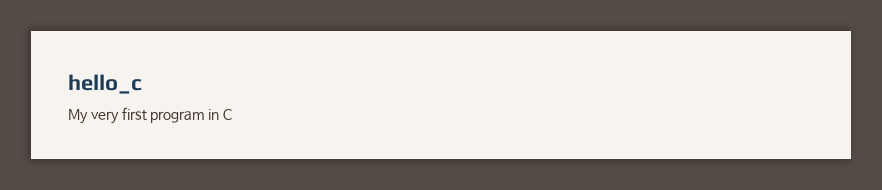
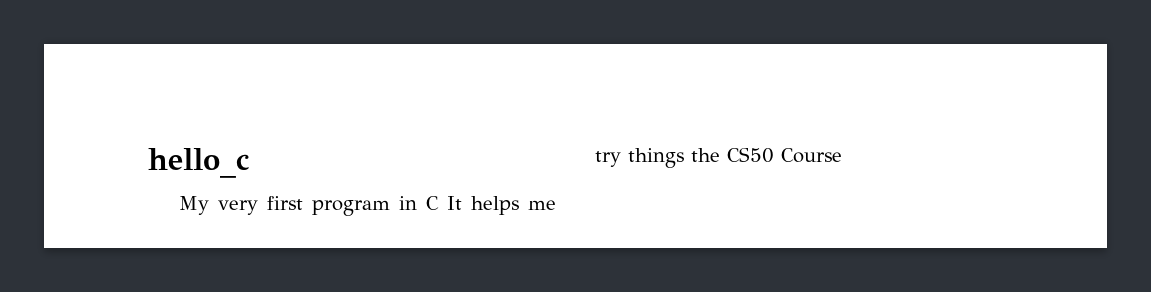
(232, 114) none -> [446,196,556,215] [595,147,842,168] It helps me try things the CS50 Course

